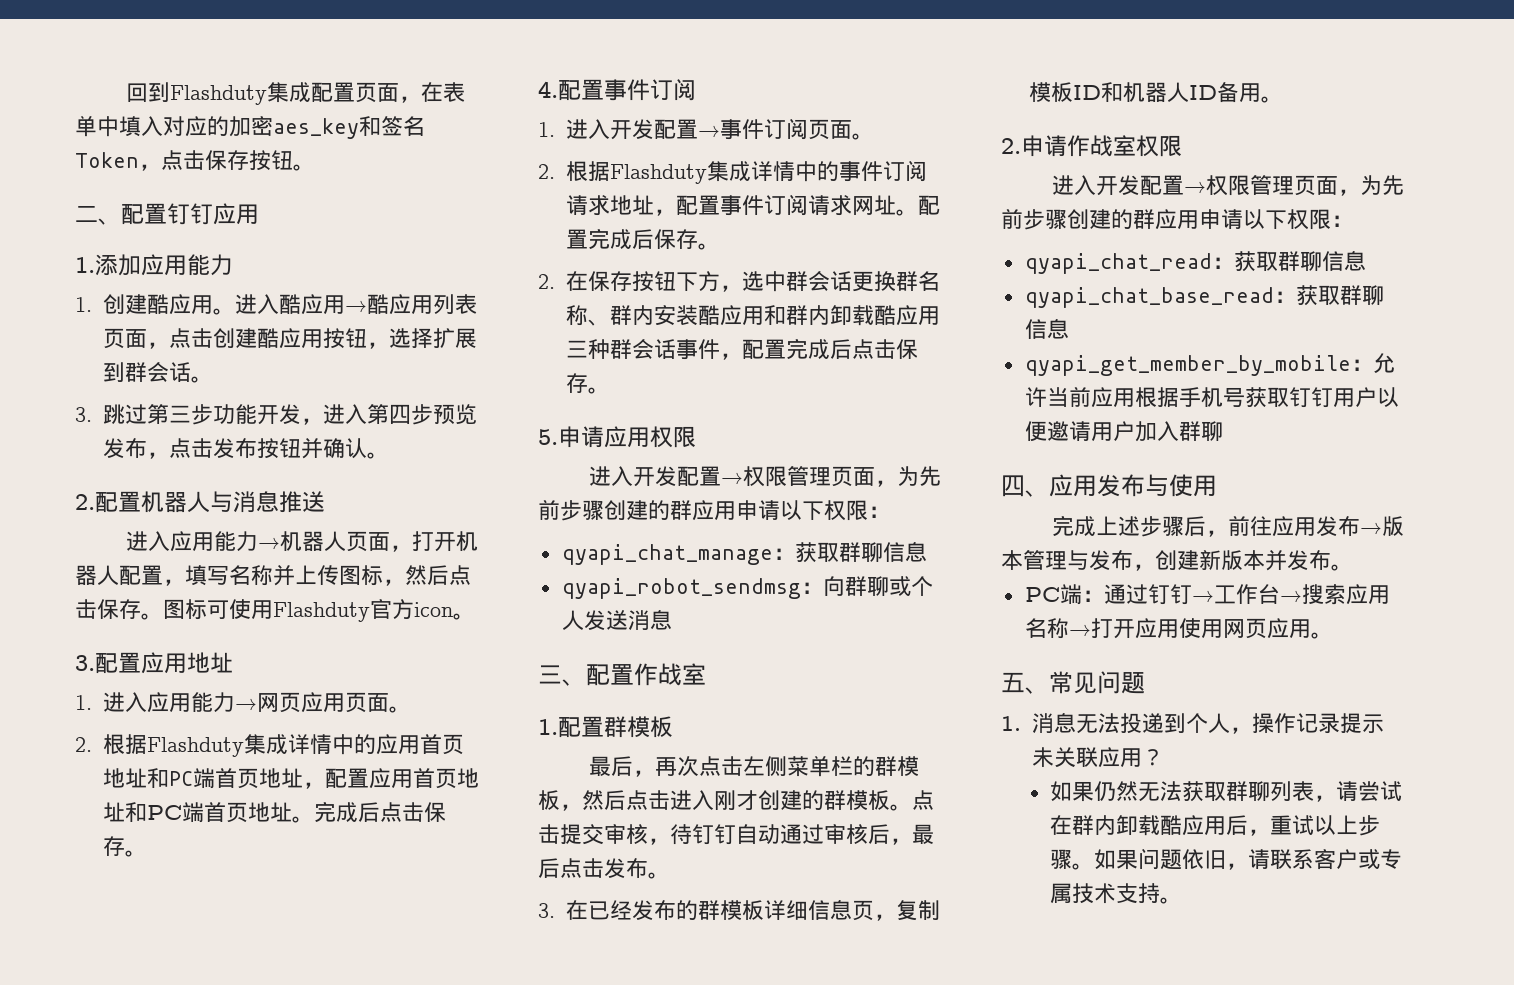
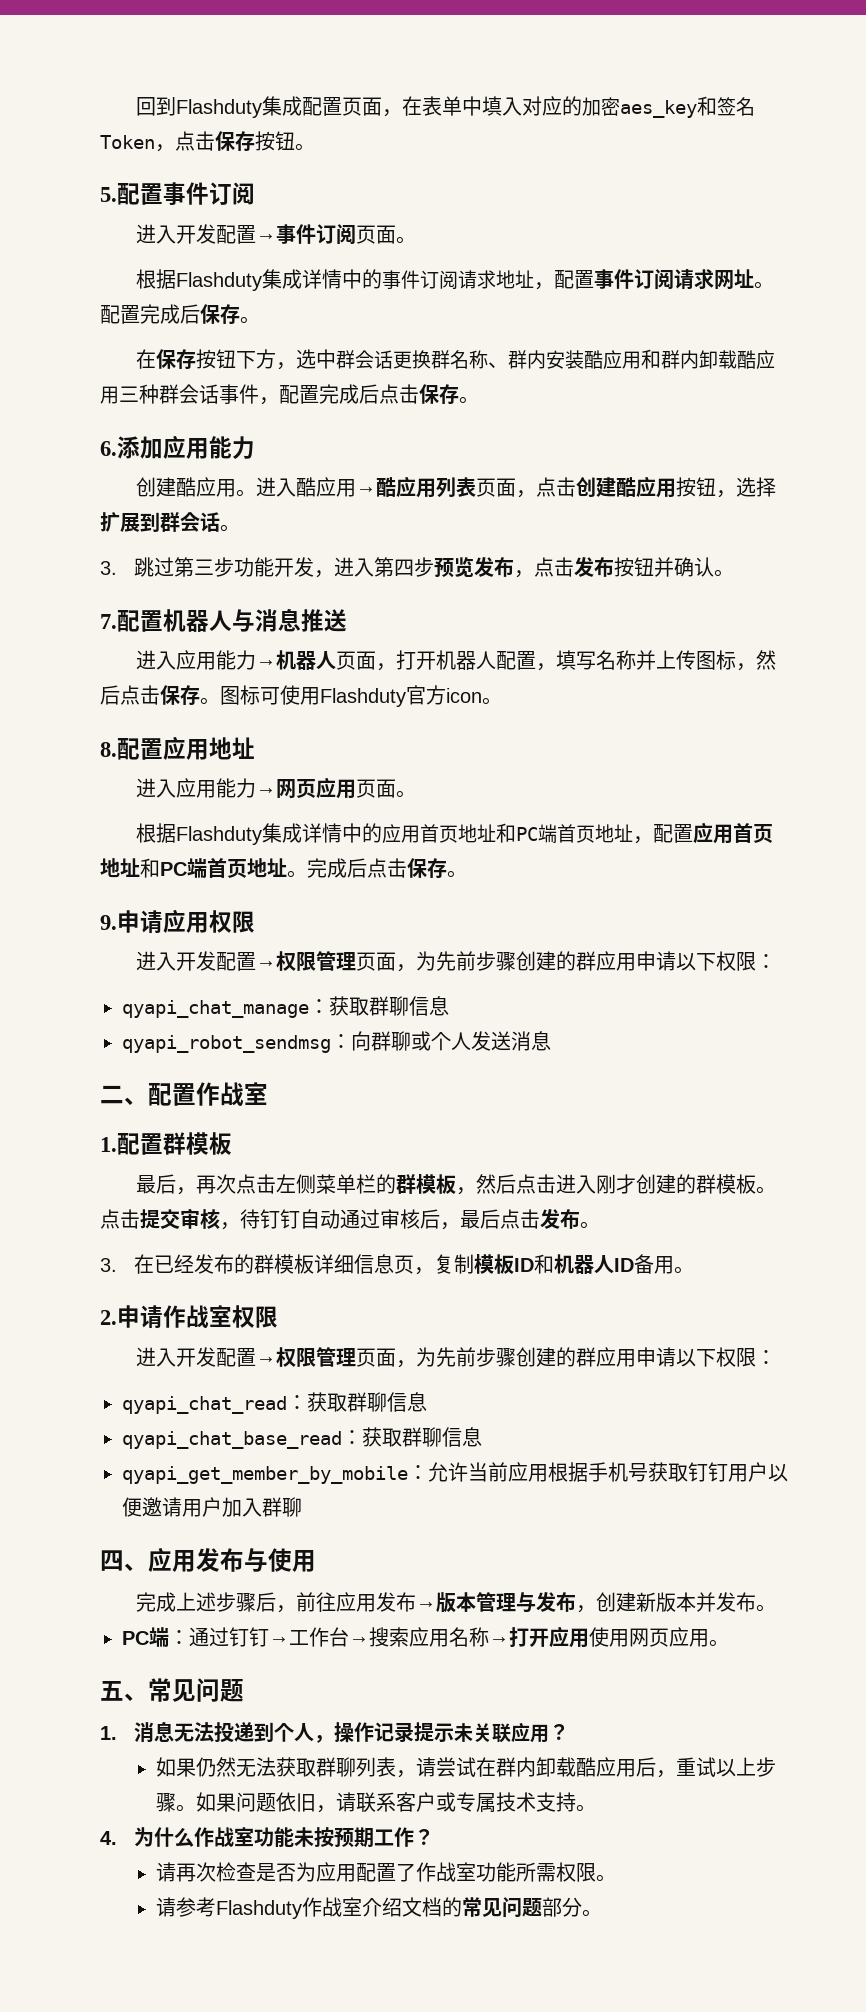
[75,203,259,225] [75,257,95,273] 二、配置钉钉应用 // 1. -> [100,182,255,205] [136,224,417,245] [136,269,775,291] [100,304,260,324] [136,349,776,370] [100,384,479,405] [100,441,117,456] 5.配置事件订阅 // 进入开发配置→事件订阅页面。 // 根据Flashduty集成详情中的事件订阅请求地址，配置事件订阅请求网址。配置完成后保存。 // 在保存按钮下方，选中群会话更换群名称、群内安装酷应用和群内卸载酷应用三种群会话事件，配置完成后点击保存。 // 6.
[75,297,92,312] 1. -> (255, 447) none
[75,494,95,510] 2. -> [100,614,117,629] 7.
[75,655,95,671] 3. -> [100,742,117,757] 8.
[75,695,92,710] 1. -> (255, 748) none
[75,737,92,752] 2. -> (417, 794) none
[538,79,696,101] [538,118,874,140] [538,160,927,184] [565,194,940,216] [565,228,720,250] [538,271,940,292] [565,305,940,326] [565,338,918,360] [565,373,610,394] [538,429,558,445] 4.配置事件订阅 // 1.进入开发配置→事件订阅页面。 // 2.根据Flashduty集成详情中的事件订阅请求地址，配置事件订阅请求网址。配置完成后保存。 // 2.在保存按钮下方，选中群会话更换群名称、群内安装酷应用和群内卸载酷应用三种群会话事件，配置完成后点击保存。 // 5. -> [100,915,117,930] 9.
[538,665,562,684] 三 -> [100,1085,124,1104] 二
(1183, 900) none -> [100,1827,435,1848] [156,1862,617,1882] [156,1897,603,1919] // 4.为什么作战室功能未按预期工作？ // 请再次检查是否为应用配置了作战室功能所需权限。 // 请参考Flashduty作战室介绍文档的常见问题部分。

